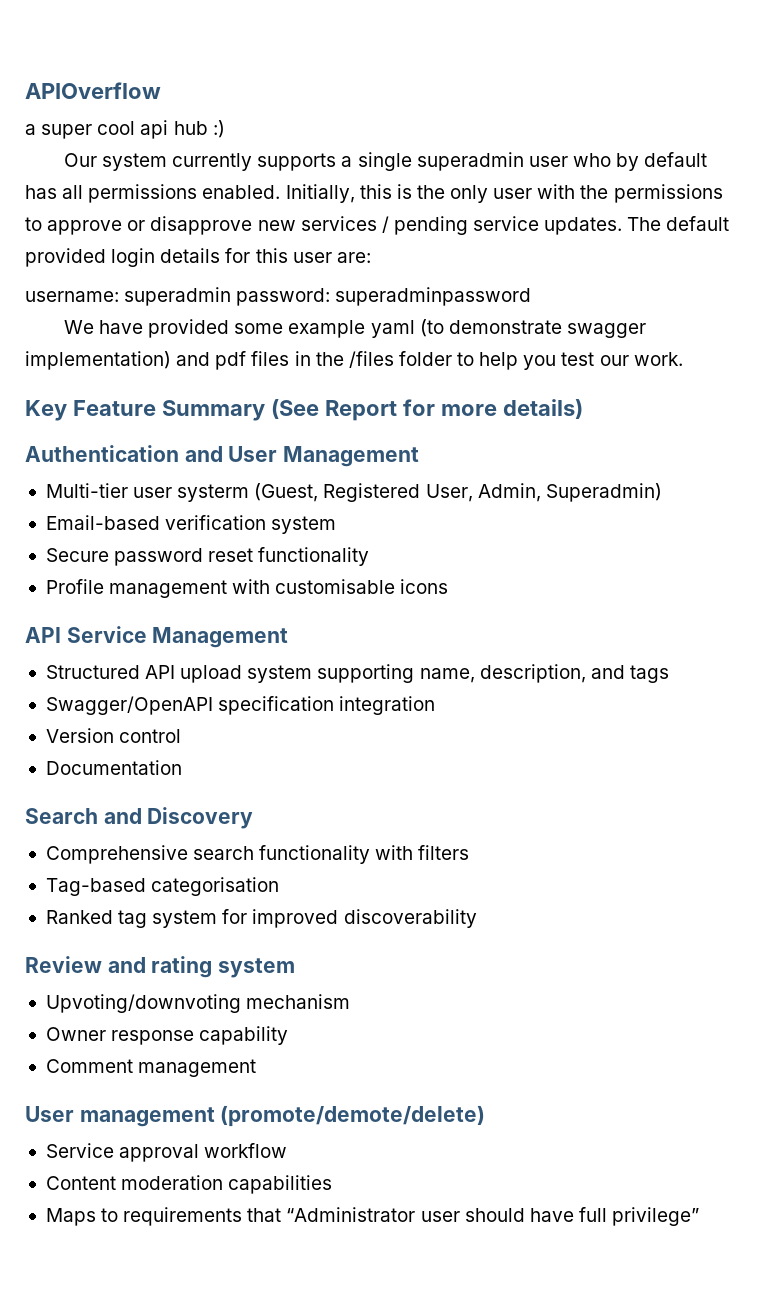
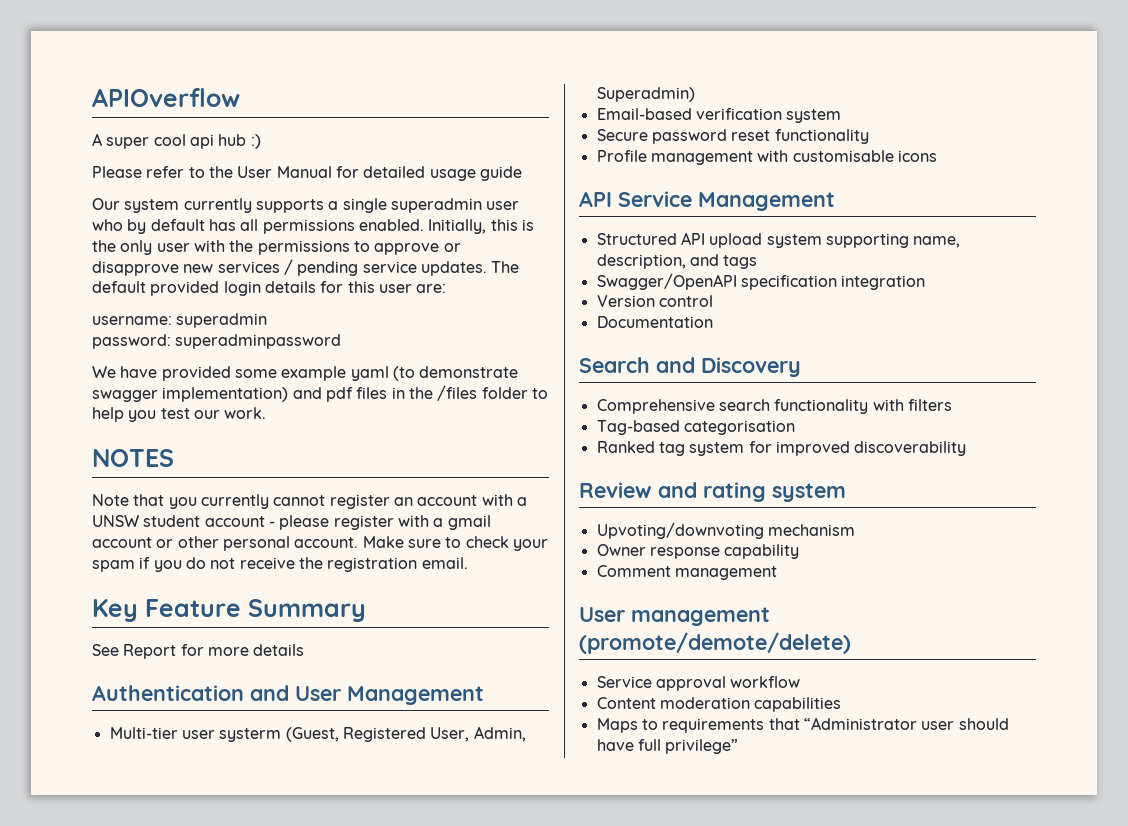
[25,124,36,135] a -> [92,133,102,146] A
(225, 129) none -> [92,166,522,181] // Please refer to the User Manual for detailed usage guide
(232, 296) none -> (268, 320) //
(683, 359) none -> [92,449,174,467] [92,494,527,509] [92,515,491,530] [92,536,548,551] [92,557,468,572] // NOTES // Note that you currently cannot register an account with a UNSW student account - please register with a gmail account or other personal account. Make sure to check your spam if you do not receive the registration email.
[270,399,319,419] (See -> [92,644,119,656] // See
[502,399,583,419] details) -> [253,644,305,656] details

